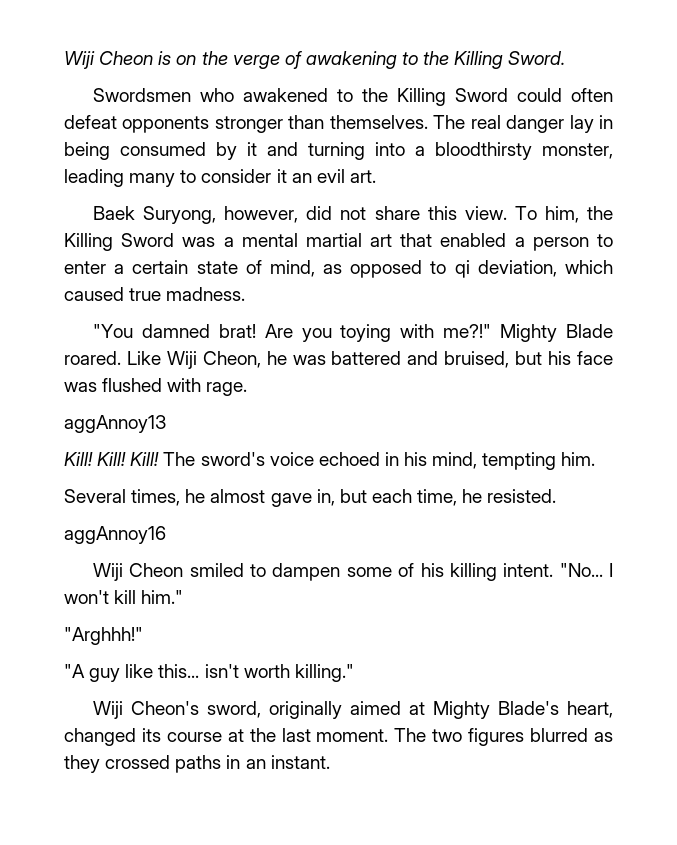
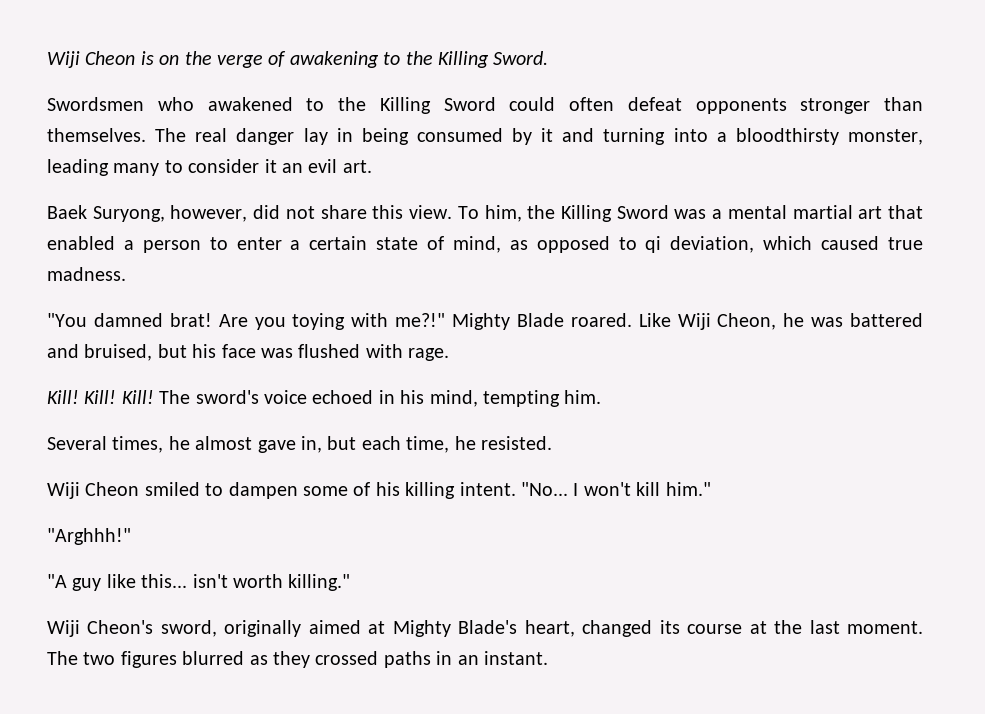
[64,415,166,433] // aggAnnoy13 -> (450, 354) none
[64,526,166,544] // aggAnnoy16 -> (552, 443) none

